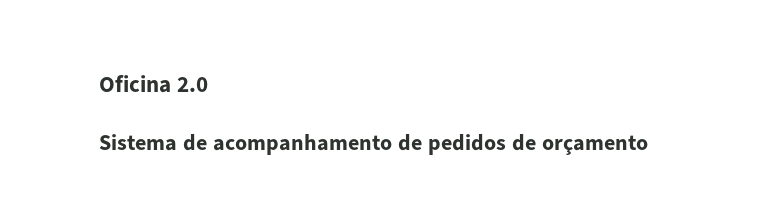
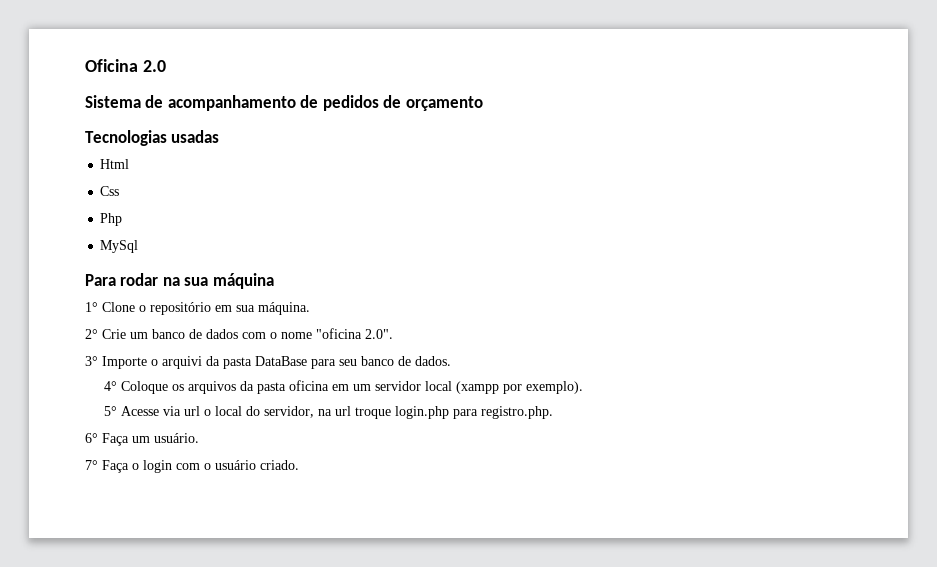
(648, 145) none -> [85,130,220,146] [100,159,130,169] [100,186,120,196] [100,213,123,226] [100,240,139,253] [85,273,274,289] [85,302,310,315] [85,328,393,339] [85,356,451,369] [104,380,584,394] [104,406,554,419] [85,433,199,446] [85,460,299,473] // Tecnologias usadas // Html // Css // Php // MySql // Para rodar na sua máquina // 1° Clone o repositório em sua máquina. // 2° Crie um banco de dados com o nome "oficina 2.0". // 3° Importe o arquivi da pasta DataBase para seu banco de dados. // 4° Coloque os arquivos da pasta oficina em um servidor local (xampp por exemplo). // 5° Acesse via url o local do servidor, na url troque login.php para registro.php. // 6° Faça um usuário. // 7° Faça o login com o usuário criado.

